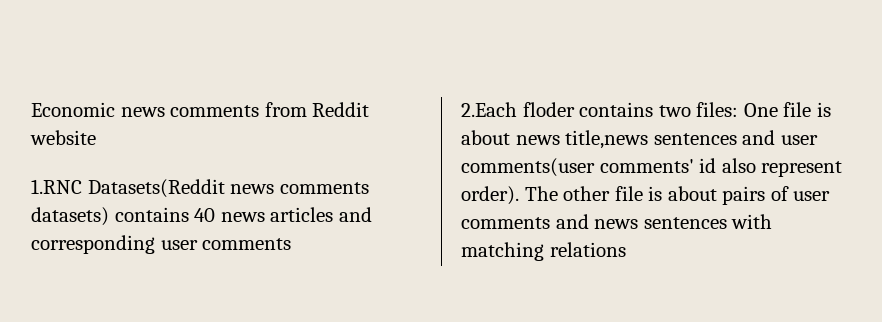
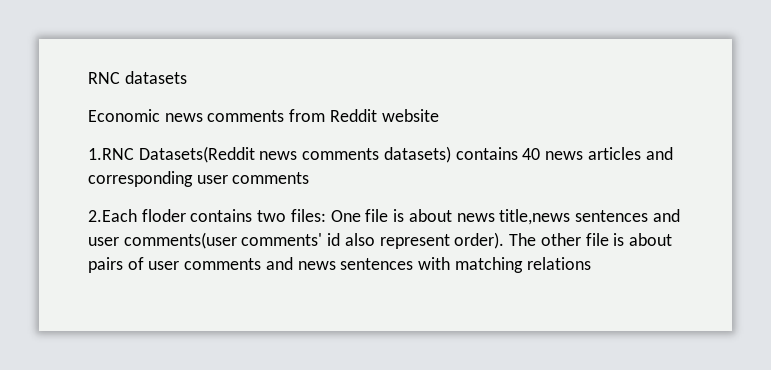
(31, 109) none -> [88,71,187,84] RNC datasets //

